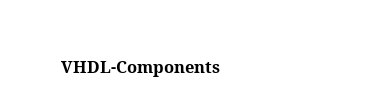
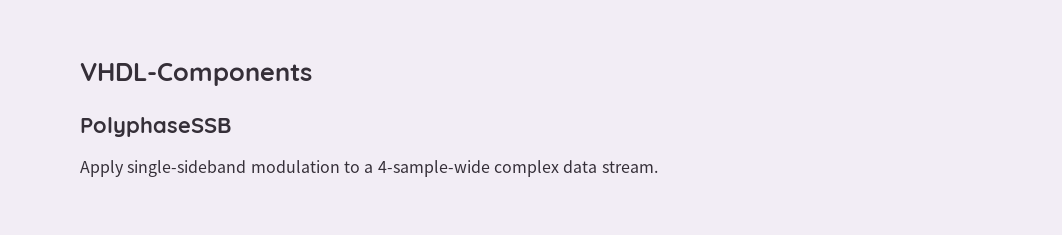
(220, 69) none -> [80,117,231,137] [80,160,658,177] // PolyphaseSSB // Apply single-sideband modulation to a 4-sample-wide complex data stream.

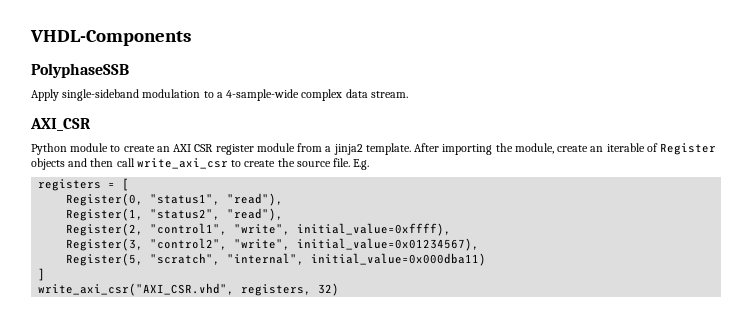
(658, 167) none -> [30,118,91,131] [31,143,717,155] [31,158,370,170] [38,178,130,191] [66,193,284,206] [66,208,284,221] [66,223,452,236] [66,238,480,251] [66,253,487,266] [38,268,46,281] [38,283,340,296] // AXI_CSR // Python module to create an AXI CSR register module from a jinja2 template. After importing the module, create an iterable of Register objects and then call write_axi_csr to create the source file. E.g. // registers = [ // Register(0, "status1", "read"), // Register(1, "status2", "read"), // Register(2, "control1", "write", initial_value=0xffff), // Register(3, "control2", "write", initial_value=0x01234567), // Register(5, "scratch", "internal", initial_value=0x000dba11) // ] // write_axi_csr("AXI_CSR.vhd", registers, 32)

